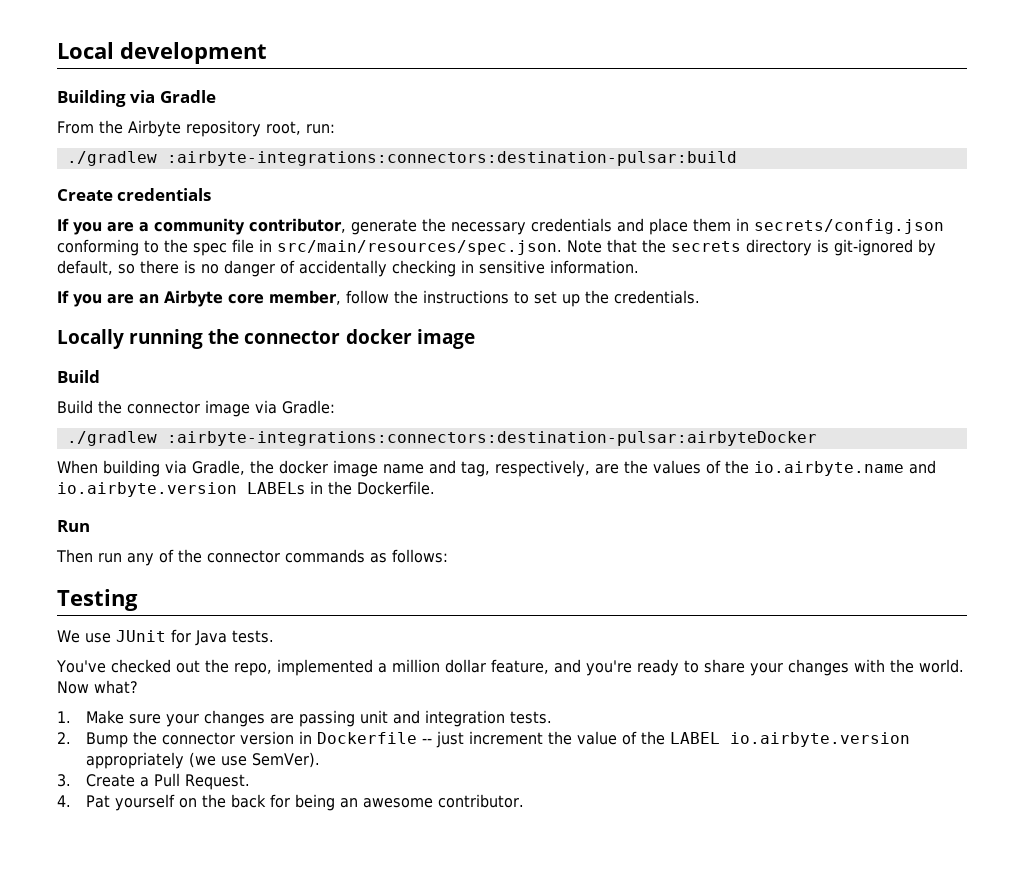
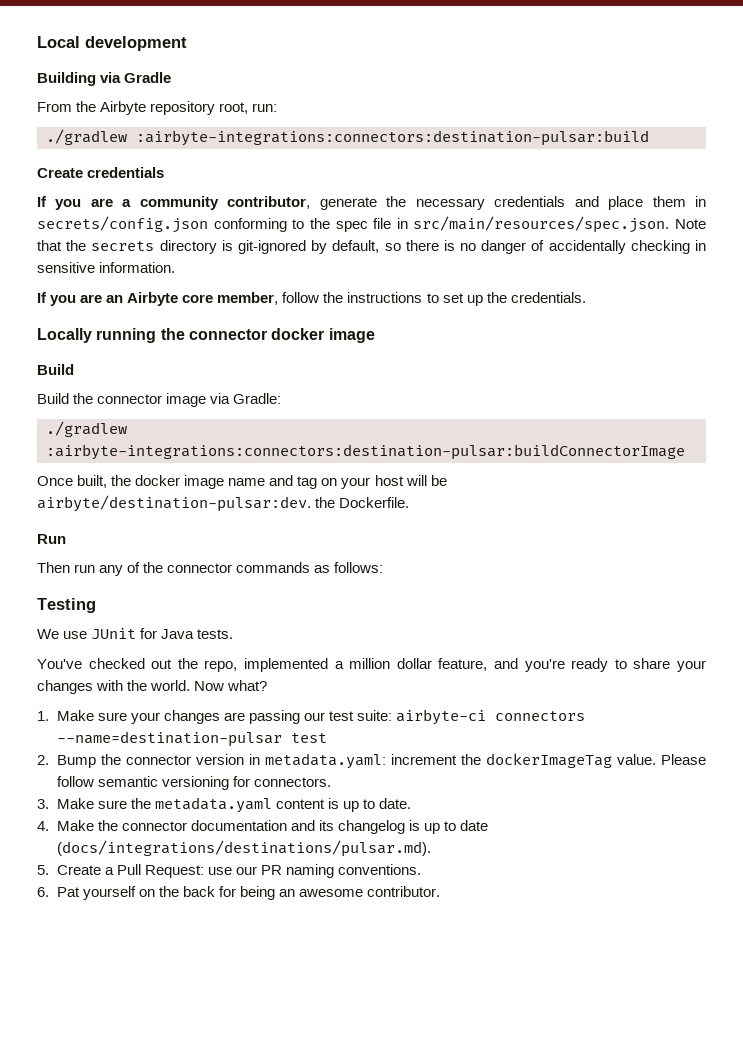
[166,431,817,446] [57,460,245,477] :airbyte-integrations:connectors:destination-pulsar:airbyteDocker // When building via Gradle, -> [46,444,685,460] [37,475,108,488] :airbyte-integrations:connectors:destination-pulsar:buildConnectorImage // Once built,
[461,460,936,477] [57,481,323,497] tag, respectively, are the values of the io.airbyte.name and io.airbyte.version LABELs in -> [297,475,447,489] [37,495,311,512] tag on your host will be airbyte/destination-pulsar:dev.
[359,710,552,727] unit and integration tests. -> [303,709,585,725] [56,731,327,747] our test suite: airbyte-ci connectors --name=destination-pulsar test
[316,731,910,748] [85,752,320,769] [57,773,250,790] [57,795,71,807] Dockerfile -- just increment the value of the LABEL io.airbyte.version appropriately (we use SemVer). // 3. Create a Pull Request. // 4. -> [264,753,706,769] [56,776,331,790] [37,797,411,813] [37,820,489,834] [56,840,431,857] [37,864,421,878] [37,887,49,897] metadata.yaml: increment the dockerImageTag value. Please follow semantic versioning for connectors. // 3. Make sure the metadata.yaml content is up to date. // 4. Make the connector documentation and its changelog is up to date (docs/integrations/destinations/pulsar.md). // 5. Create a Pull Request: use our PR naming conventions. // 6.

